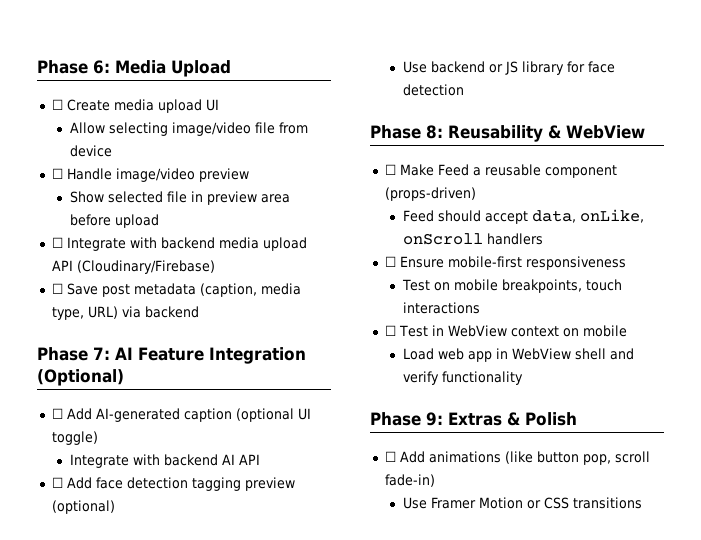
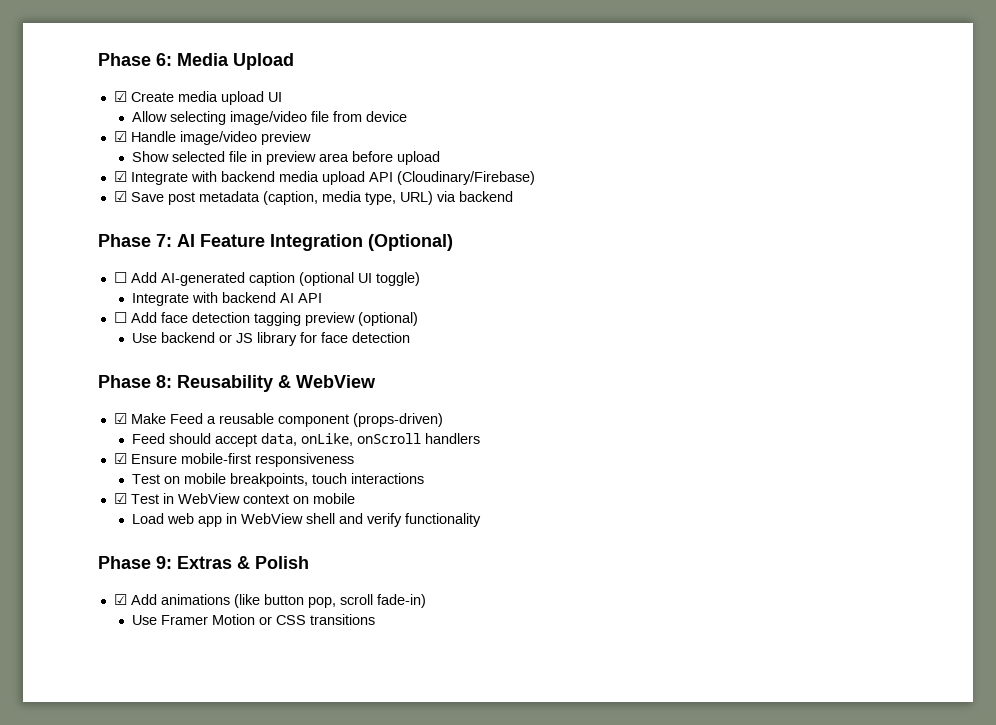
[51,99,63,110] ☐ -> [113,91,127,102] ☑
[51,168,63,179] ☐ -> [113,131,127,142] ☑
[51,237,63,248] ☐ -> [113,171,127,182] ☑
[51,283,63,294] ☐ -> [113,191,127,202] ☑
[384,164,396,175] ☐ -> [113,413,127,424] ☑
[384,256,396,267] ☐ -> [113,453,127,464] ☑
[384,325,396,336] ☐ -> [113,493,127,504] ☑
[384,451,396,462] ☐ -> [113,594,127,605] ☑

